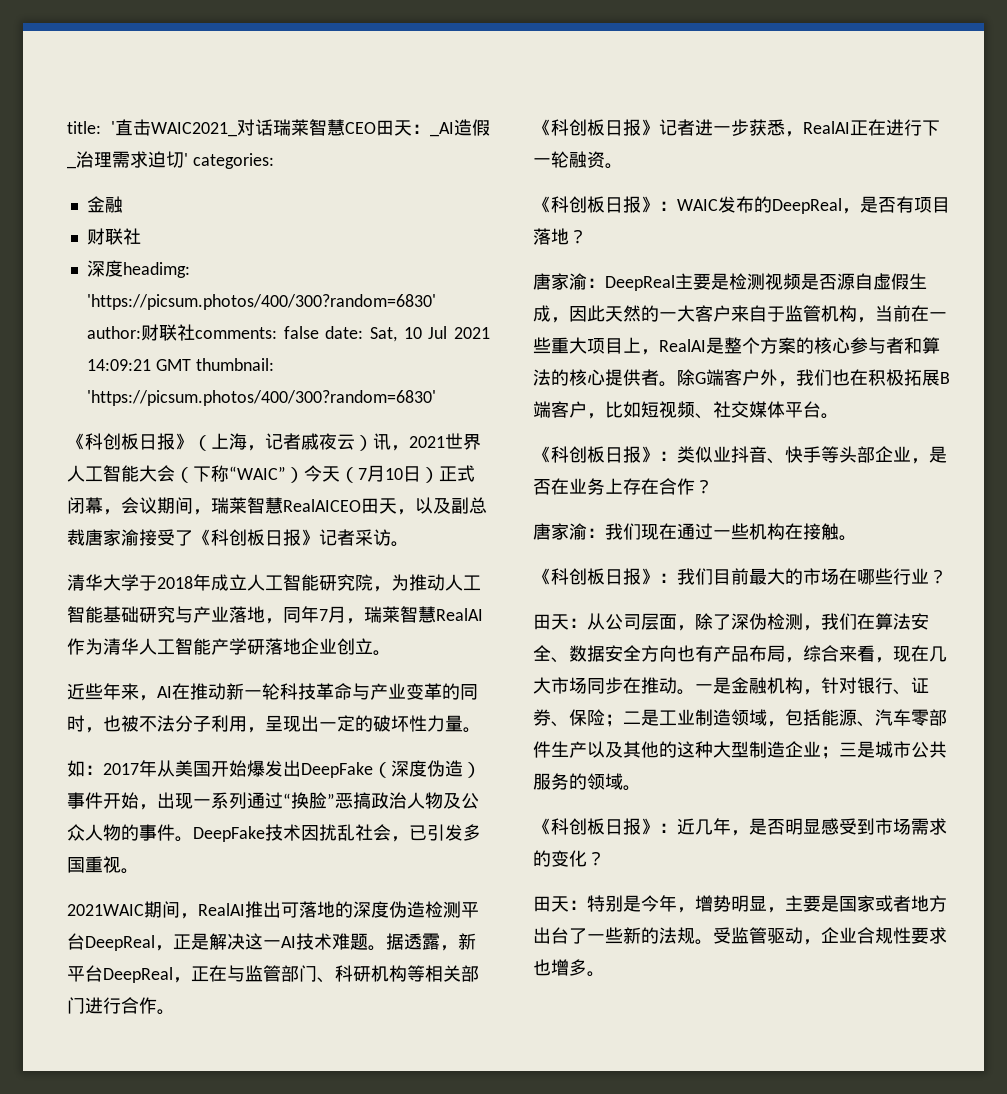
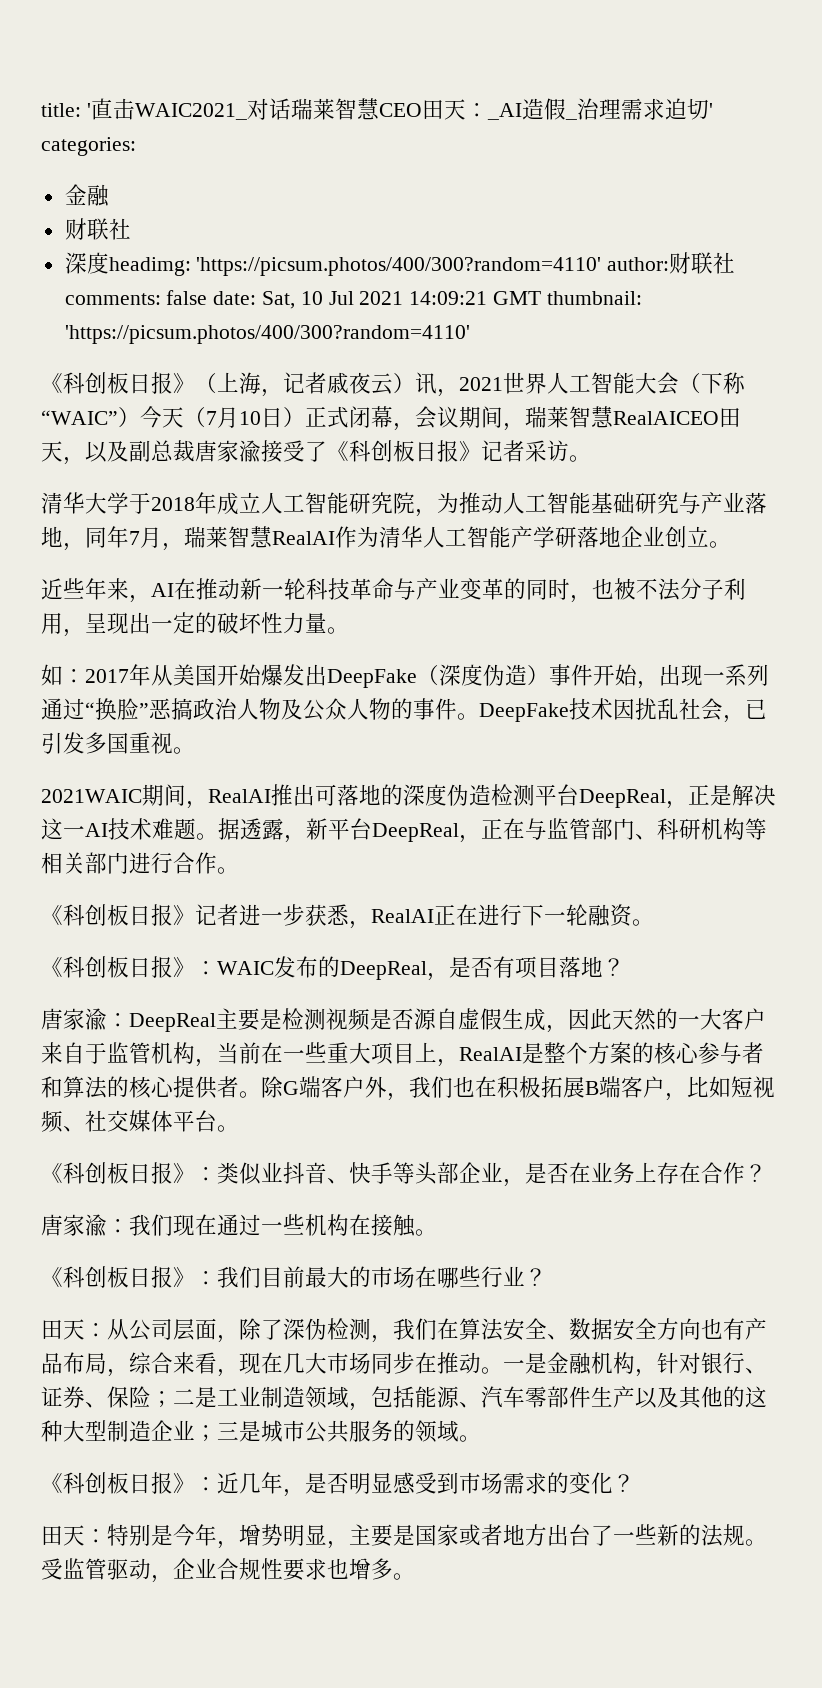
[86,294,436,310] 'https://picsum.photos/400/300?random=6830' -> [196,257,602,276] 'https://picsum.photos/400/300?random=4110'
[86,390,436,406] 'https://picsum.photos/400/300?random=6830' -> [64,325,470,344] 'https://picsum.photos/400/300?random=4110'

